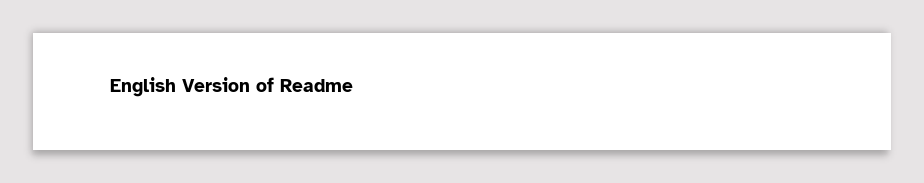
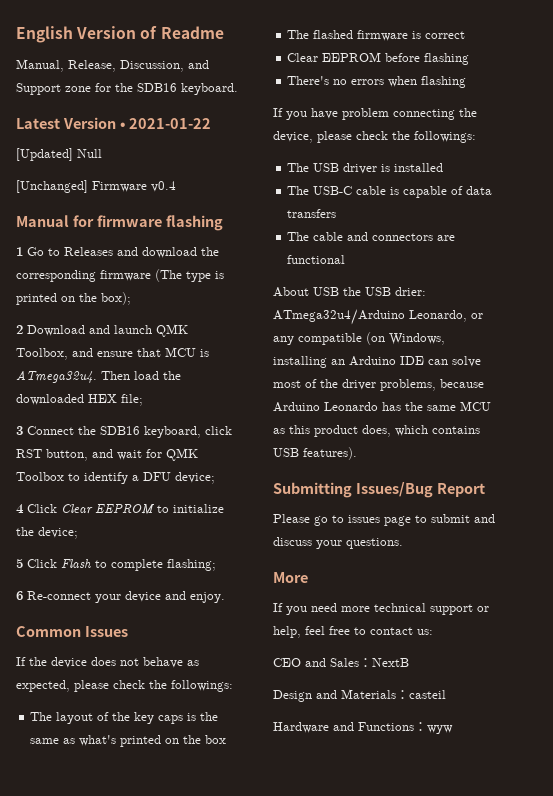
(353, 85) none -> [16,59,209,72] [16,83,238,95] [16,117,211,129] [16,148,102,161] [16,180,176,193] [16,215,223,231] [16,247,219,258] [16,269,224,282] [16,292,131,305] [16,324,188,337] [16,347,209,360] [16,370,181,383] [16,394,143,406] [16,426,232,438] [16,448,198,461] [16,472,215,484] [16,504,224,515] [16,527,78,539] [16,559,216,571] [16,591,225,603] [16,626,128,637] [16,657,199,668] [16,680,233,692] [30,712,219,724] [30,735,227,747] [287,30,466,41] [287,52,470,65] [287,76,467,88] [273,108,477,120] [273,131,476,143] [287,163,444,174] [287,186,493,198] [287,209,337,218] [287,232,456,241] [287,255,346,264] [273,287,426,297] [273,309,483,325] [273,332,445,345] [273,356,481,368] [273,379,484,391] [273,401,491,412] [273,425,480,437] [273,447,357,460] [273,482,485,498] [273,514,495,526] [273,537,403,549] [273,572,308,583] [273,603,489,615] [273,626,433,638] [273,658,409,667] [273,689,446,702] [273,722,453,734] // Manual, Release, Discussion, and Support zone for the SDB16 keyboard. // Latest Version • 2021-01-22 // [Updated] Null // [Unchanged] Firmware v0.4 // Manual for firmware flashing // 1 Go to Releases and download the corresponding firmware (The type is printed on the box); // 2 Download and launch QMK Toolbox, and ensure that MCU is ATmega32u4. Then load the downloaded HEX file; // 3 Connect the SDB16 keyboard, click RST button, and wait for QMK Toolbox to identify a DFU device; // 4 Click Clear EEPROM to initialize the device; // 5 Click Flash to complete flashing; // 6 Re-connect your device and enjoy. // Common Issues // If the device does not behave as expected, please check the followings: // The layout of the key caps is the same as what's printed on the box // The flashed firmware is correct // Clear EEPROM before flashing // There's no errors when flashing // If you have problem connecting the device, please check the followings: // The USB driver is installed // The USB-C cable is capable of data transfers // The cable and connectors are functional // About USB the USB drier: ATmega32u4/Arduino Leonardo, or any compatible (on Windows, installing an Arduino IDE can solve most of the driver problems, because Arduino Leonardo has the same MCU as this product does, which contains USB features). // Submitting Issues/Bug Report // Please go to issues page to submit and discuss your questions. // More // If you need more technical support or help, feel free to contact us: // CEO and Sales：NextB // Design and Materials：casteil // Hardware and Functions：wyw

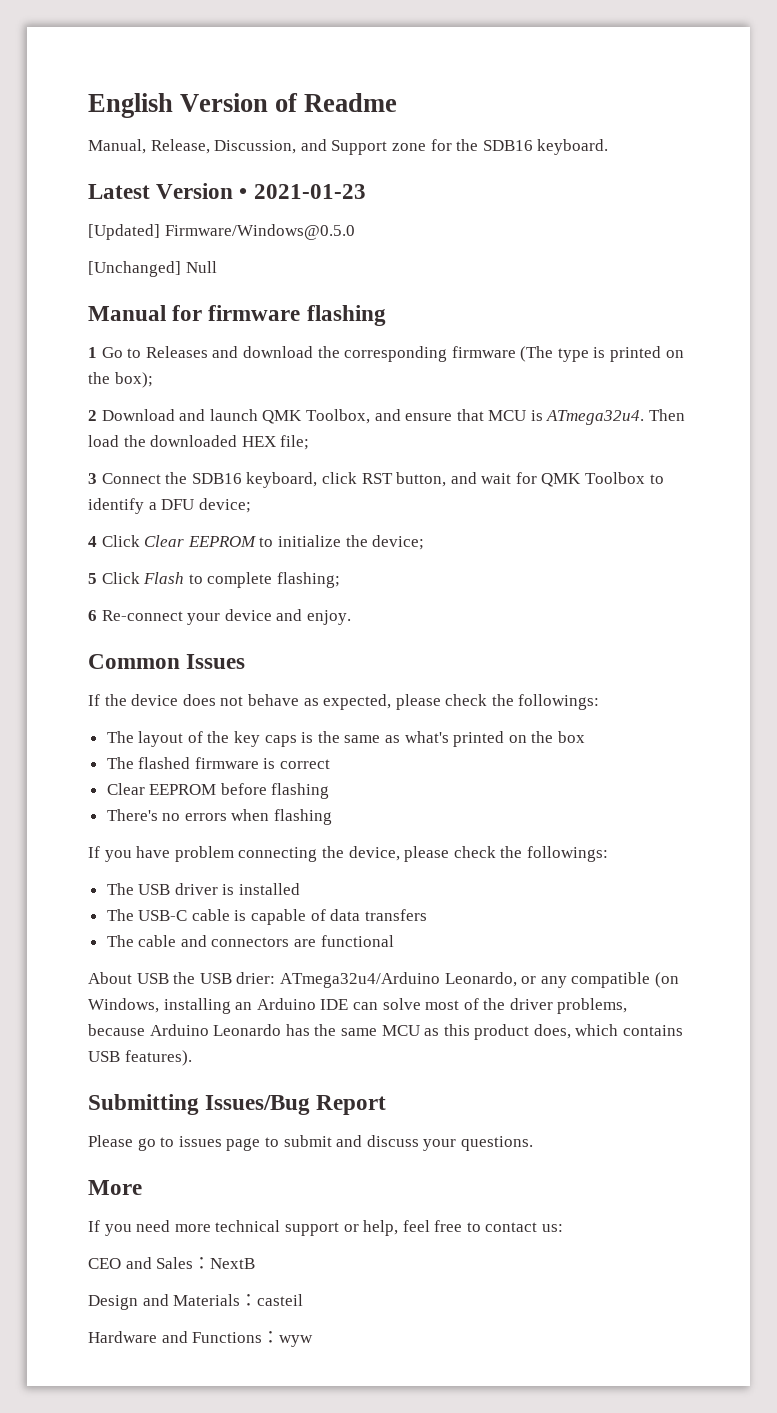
[128,118,211,129] 2021-01-22 -> [253,184,366,199] 2021-01-23
[77,149,102,158] Null -> [164,224,355,240] Firmware/Windows@0.5.0
[92,181,176,192] Firmware v0.4 -> [185,261,217,273] Null

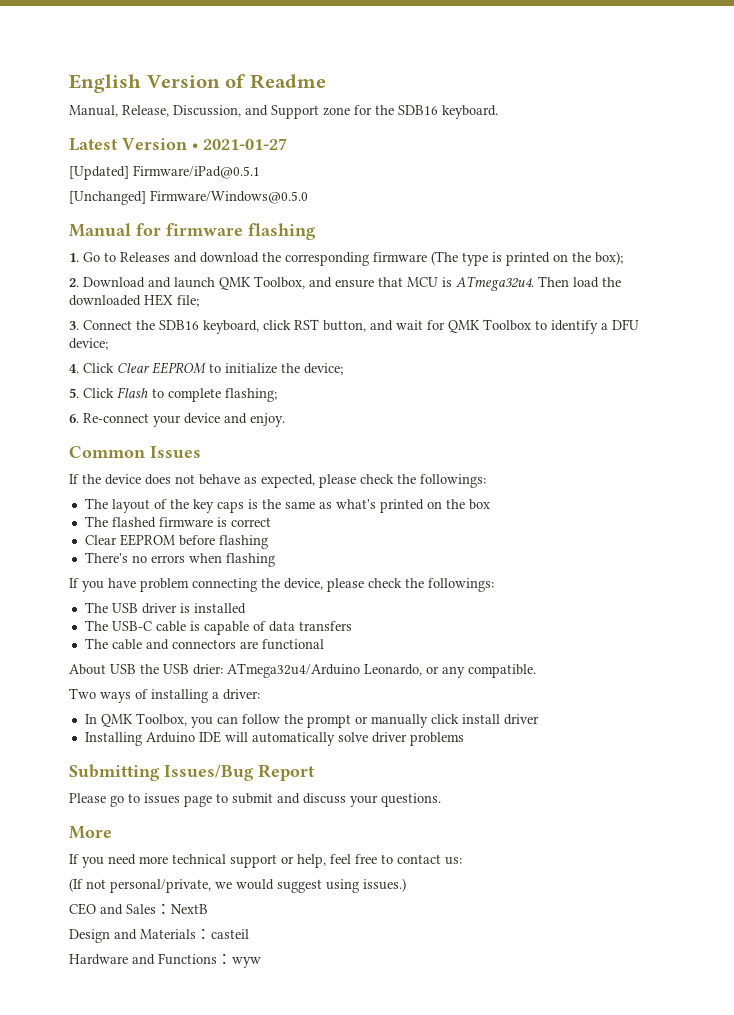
[253,184,366,199] 2021-01-23 -> [203,138,287,150] 2021-01-27
[164,224,355,240] Firmware/Windows@0.5.0 -> [133,165,260,179] Firmware/iPad@0.5.1
[185,261,217,273] Null -> [150,190,308,204] Firmware/Windows@0.5.0
[88,347,97,358] 1 -> [69,253,79,262] 1.
[88,410,97,421] 2 -> [69,278,79,287] 2.
[88,473,97,484] 3 -> [69,321,79,330] 3.
[88,536,97,547] 4 -> [69,364,79,373] 4.
[88,573,97,584] 5 -> [69,388,79,398] 5.
[88,610,97,621] 6 -> [69,414,79,423] 6.
[571,972,679,988] [88,998,628,1014] [88,1024,684,1040] [88,1050,192,1066] compatible (on Windows, installing an Arduino IDE can solve most of the driver problems, because Arduino Leonardo has the same MCU as this product does, which contains USB features). -> [468,664,536,678] [69,688,260,703] [84,713,539,728] [84,731,464,746] compatible. // Two ways of installing a driver: // In QMK Toolbox, you can follow the prompt or manually click install driver // Installing Arduino IDE will automatically solve driver problems
(564, 1228) none -> [69,878,406,893] // (If not personal/private, we would suggest using issues.)

